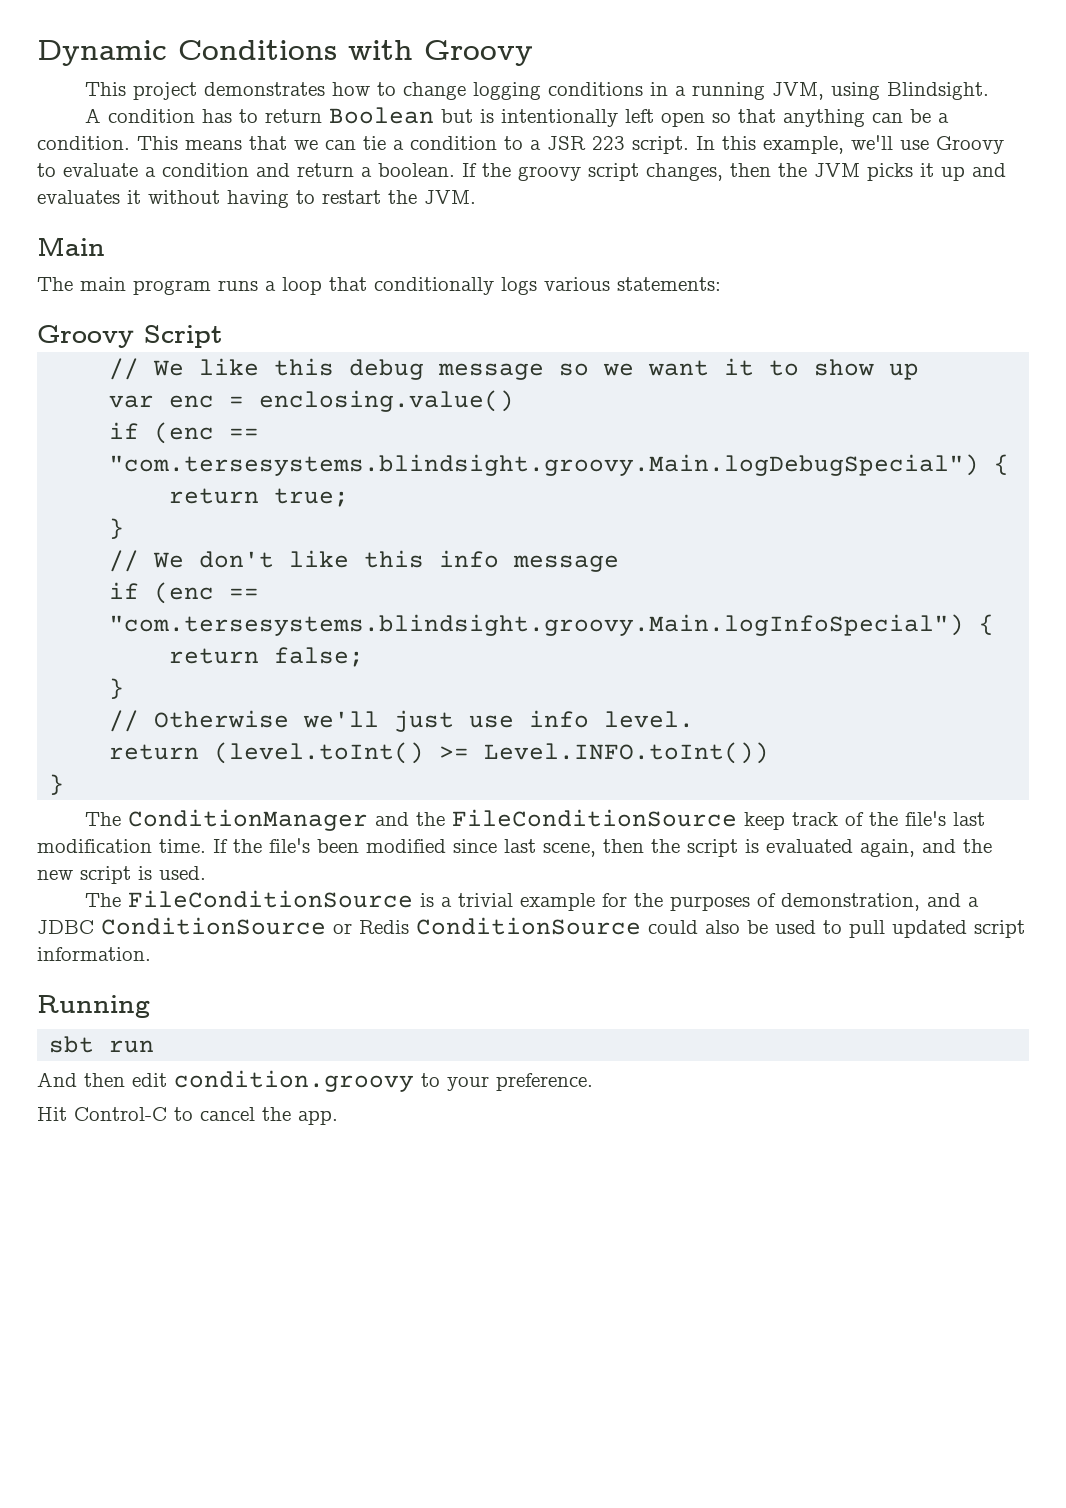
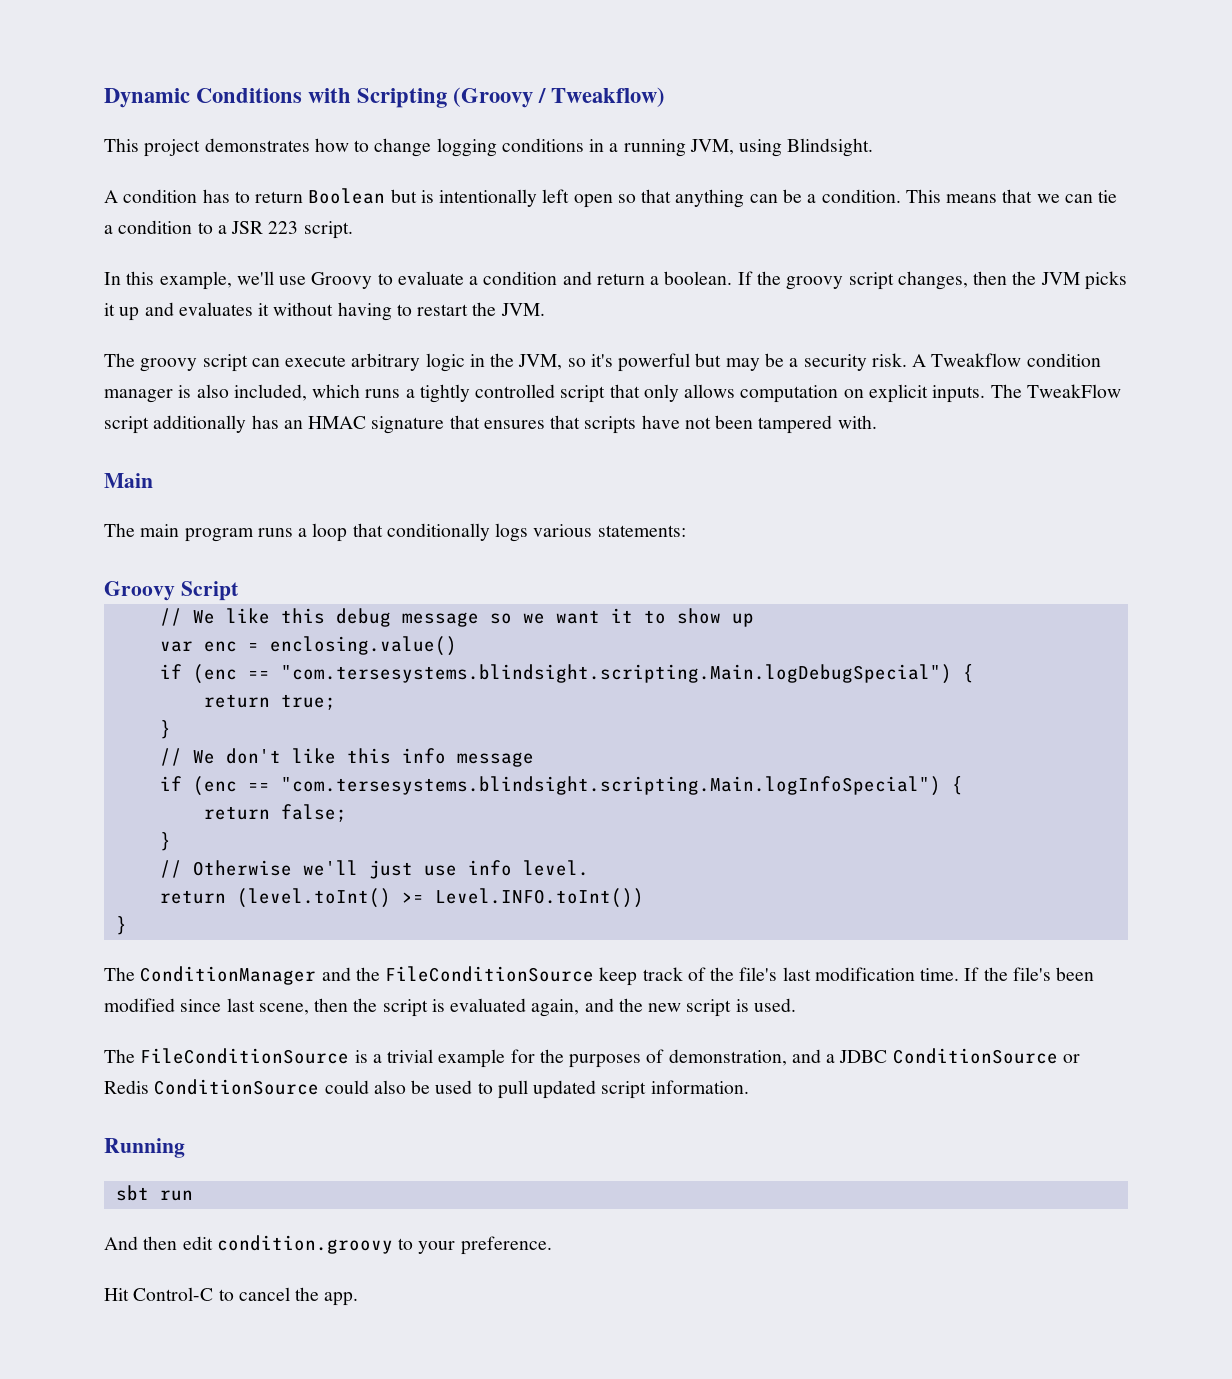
[424,40,533,66] Groovy -> [357,87,666,108] Scripting (Groovy / Tweakflow)
(689, 145) none -> (353, 230) //
(476, 197) none -> [104,353,1101,372] [104,384,1121,403] [104,415,877,434] // The groovy script can execute arbitrary logic in the JVM, so it's powerful but may be a security risk. A Tweakflow condition manager is also included, which runs a tightly controlled script that only allows computation on explicit inputs. The TweakFlow script additionally has an HMAC signature that ensures that scripts have not been tampered with.
[109,454,980,476] "com.tersesystems.blindsight.groovy.Main.logDebugSpecial") -> [280,664,952,684] "com.tersesystems.blindsight.scripting.Main.logDebugSpecial")
[109,614,965,636] "com.tersesystems.blindsight.groovy.Main.logInfoSpecial") -> [280,776,941,796] "com.tersesystems.blindsight.scripting.Main.logInfoSpecial")

